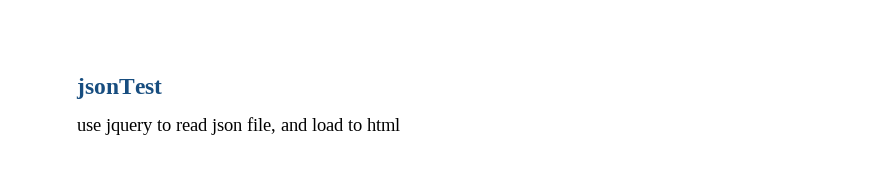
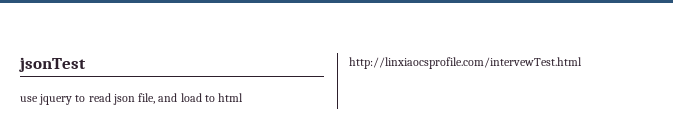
(400, 124) none -> [349,57,582,69] http://linxiaocsprofile.com/intervewTest.html

